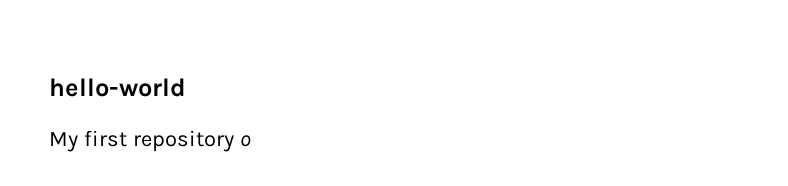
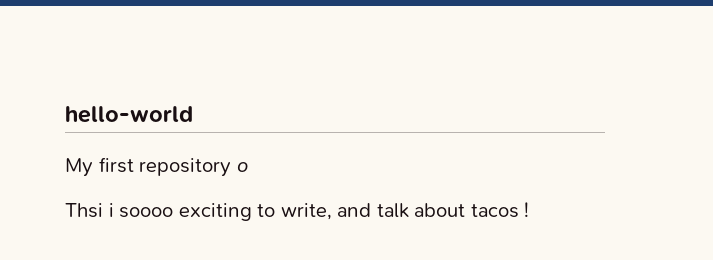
(251, 141) none -> [65,202,530,221] // Thsi i soooo exciting to write, and talk about tacos !

